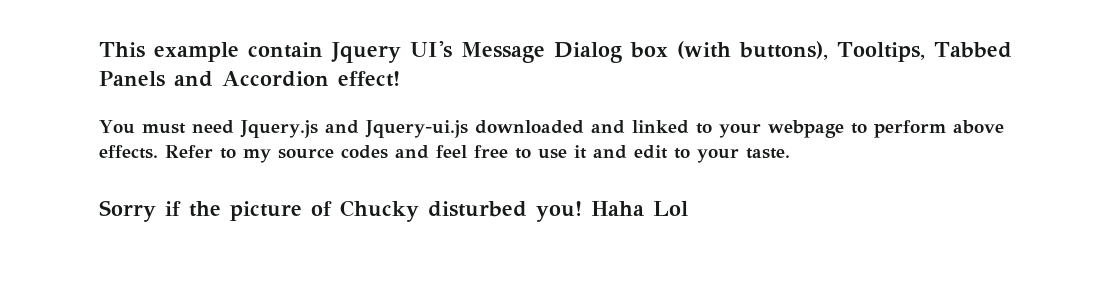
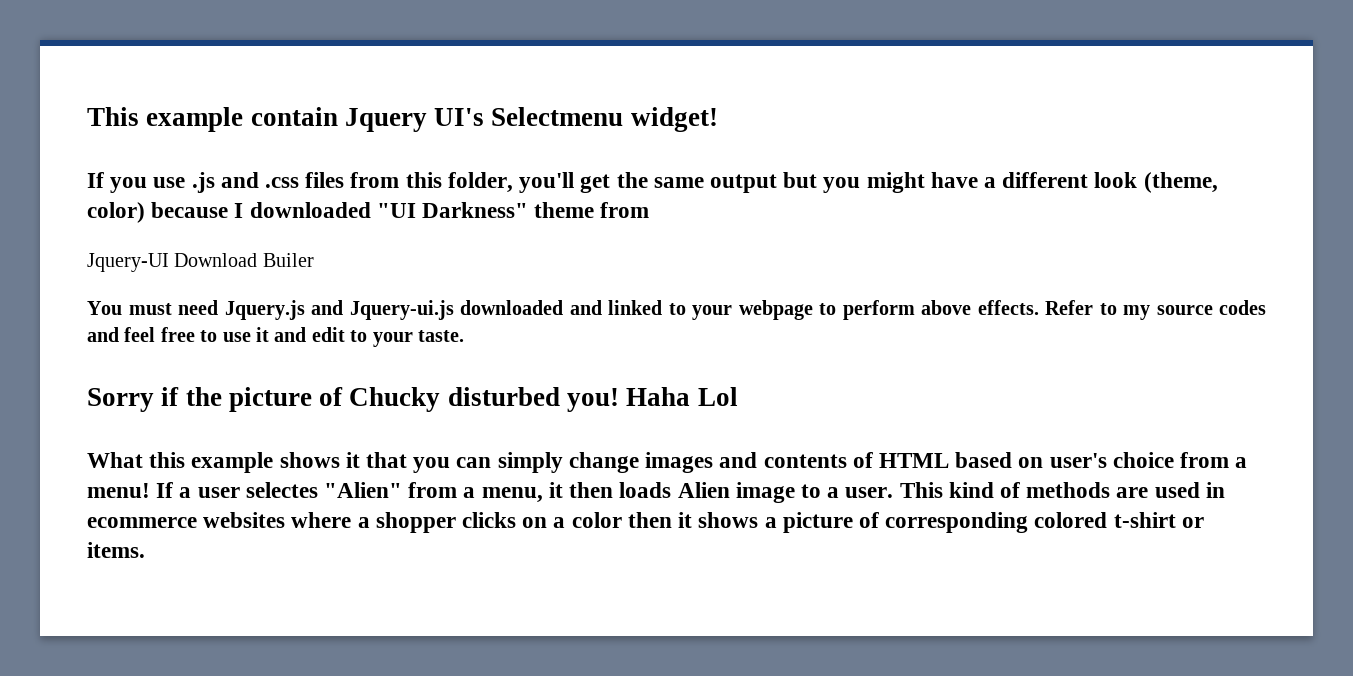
[461,41,1012,63] [99,71,400,87] Message Dialog box (with buttons), Tooltips, Tabbed Panels and Accordion effect! -> [491,107,718,132] [87,172,1218,193] [87,202,650,223] [87,253,314,272] Selectmenu widget! // If you use .js and .css files from this folder, you'll get the same output but you might have a different look (theme, color) because I downloaded "UI Darkness" theme from // Jquery-UI Download Builer
(688, 208) none -> [87,452,1248,473] [87,482,1225,503] [87,512,1204,533] [87,542,145,558] // What this example shows it that you can simply change images and contents of HTML based on user's choice from a menu! If a user selectes "Alien" from a menu, it then loads Alien image to a user. This kind of methods are used in ecommerce websites where a shopper clicks on a color then it shows a picture of corresponding colored t-shirt or items.

